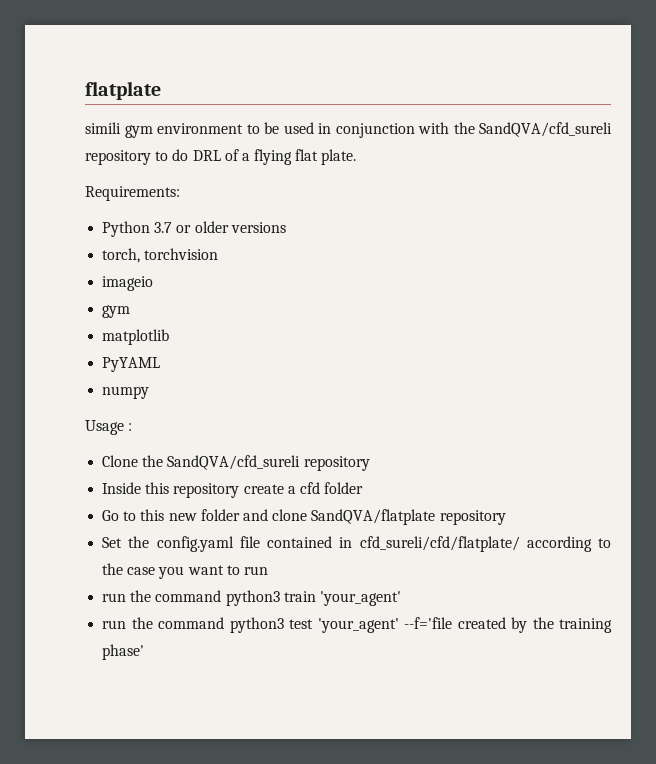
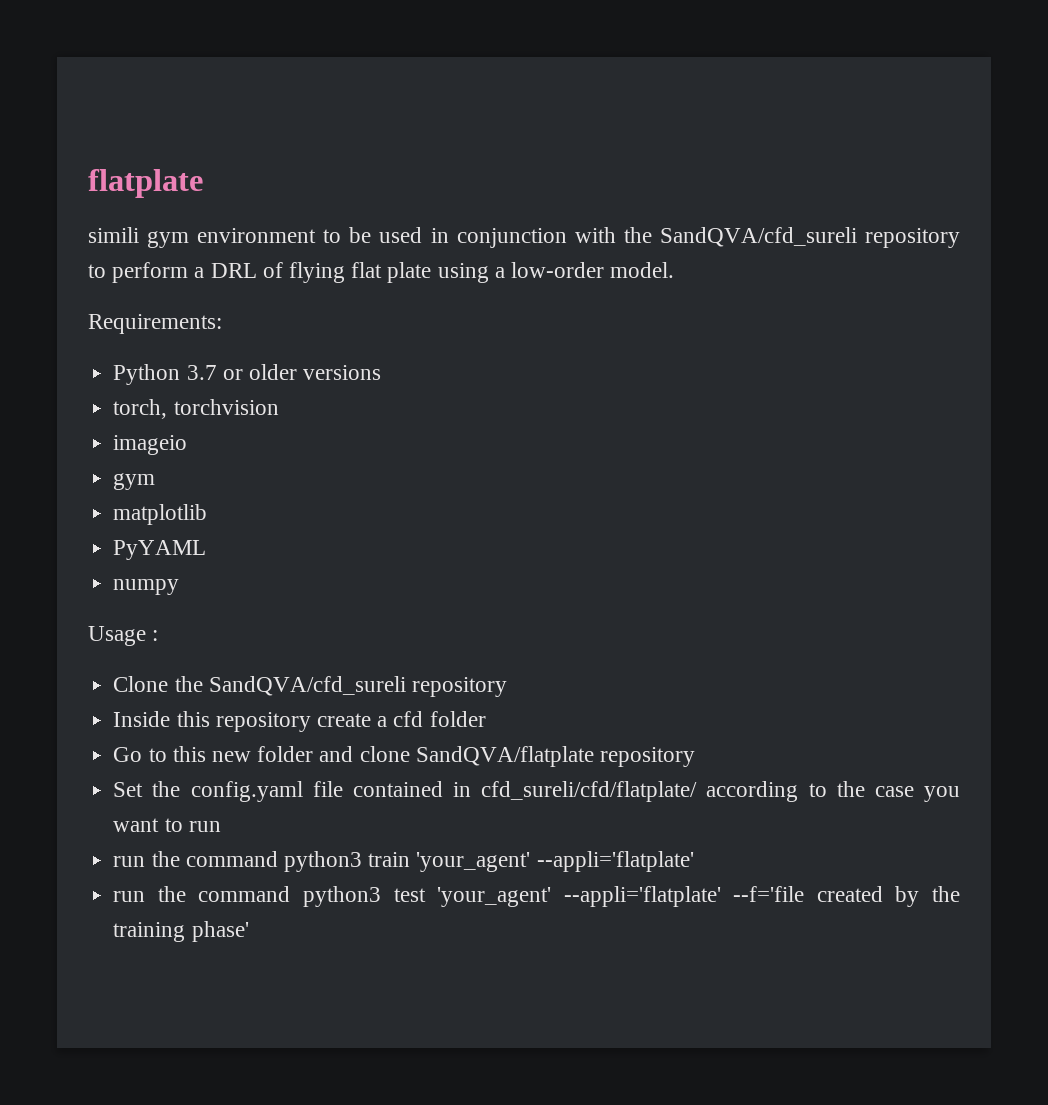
[172,149,189,161] do -> [112,262,205,283] perform a
[241,153,250,161] a -> (283, 270) none
[321,149,357,165] plate. -> [387,262,675,283] plate using a low-order model.
(401, 598) none -> [536,851,694,872] --appli='flatplate'
(399, 625) none -> [563,886,721,907] --appli='flatplate'

